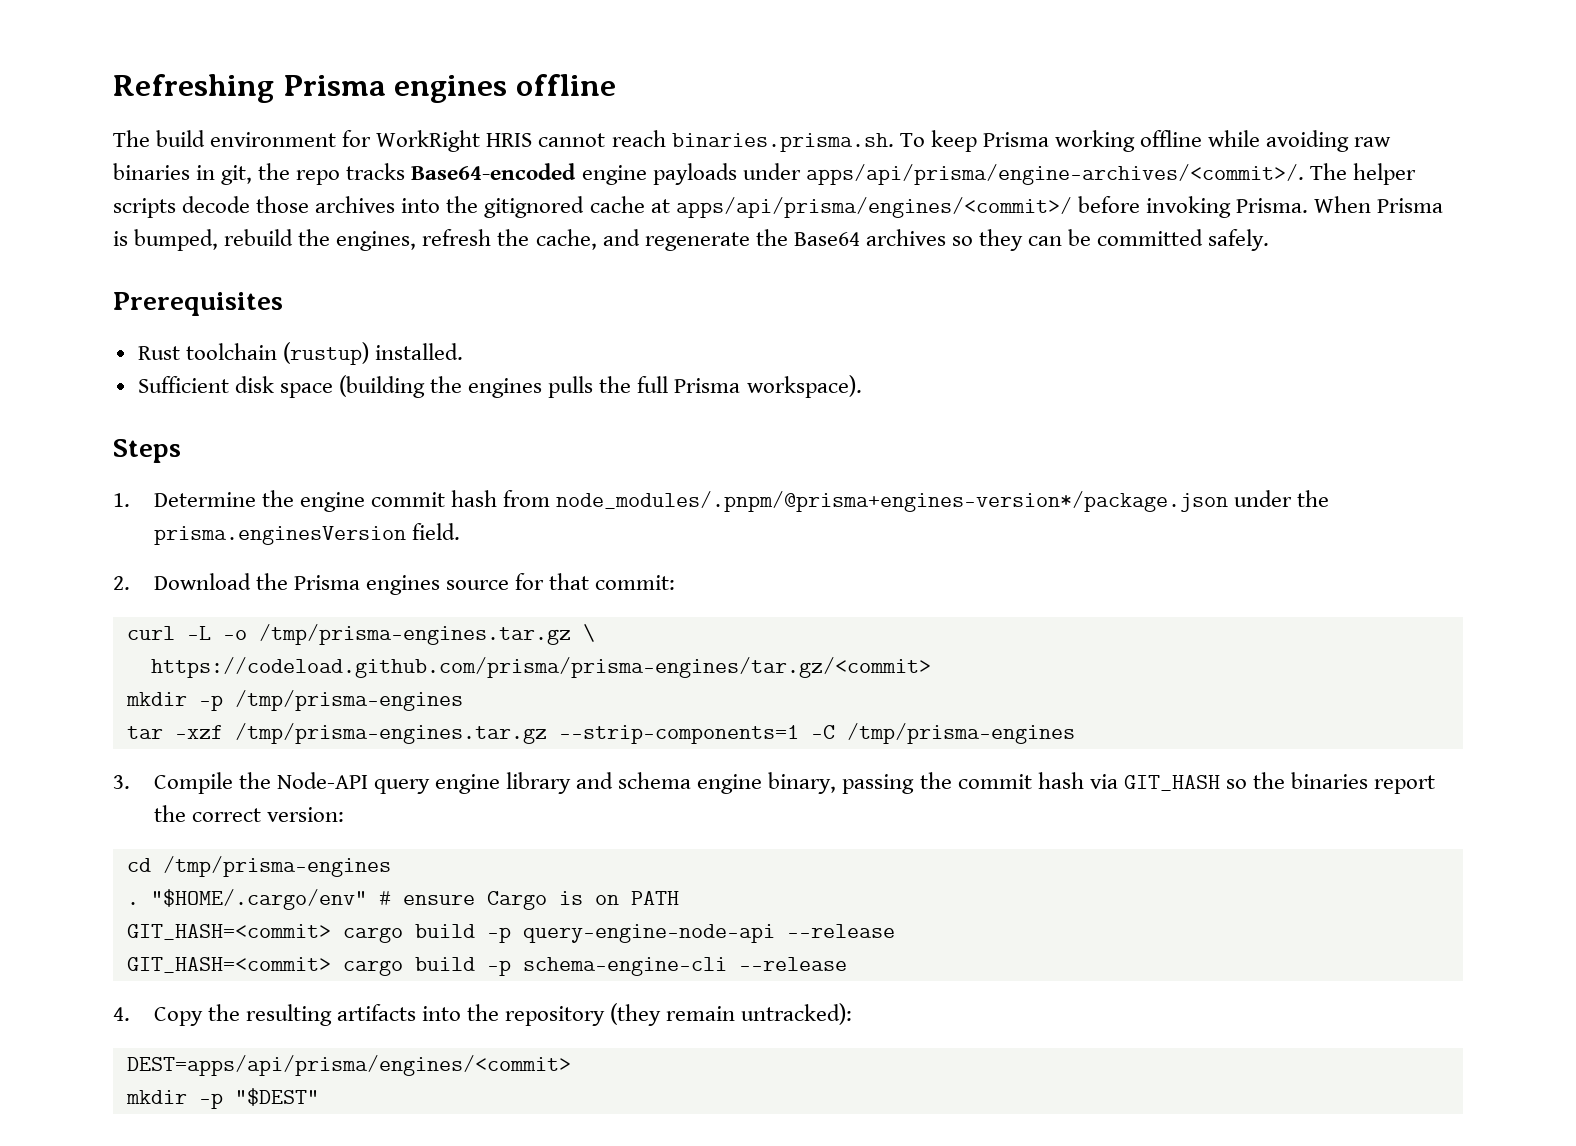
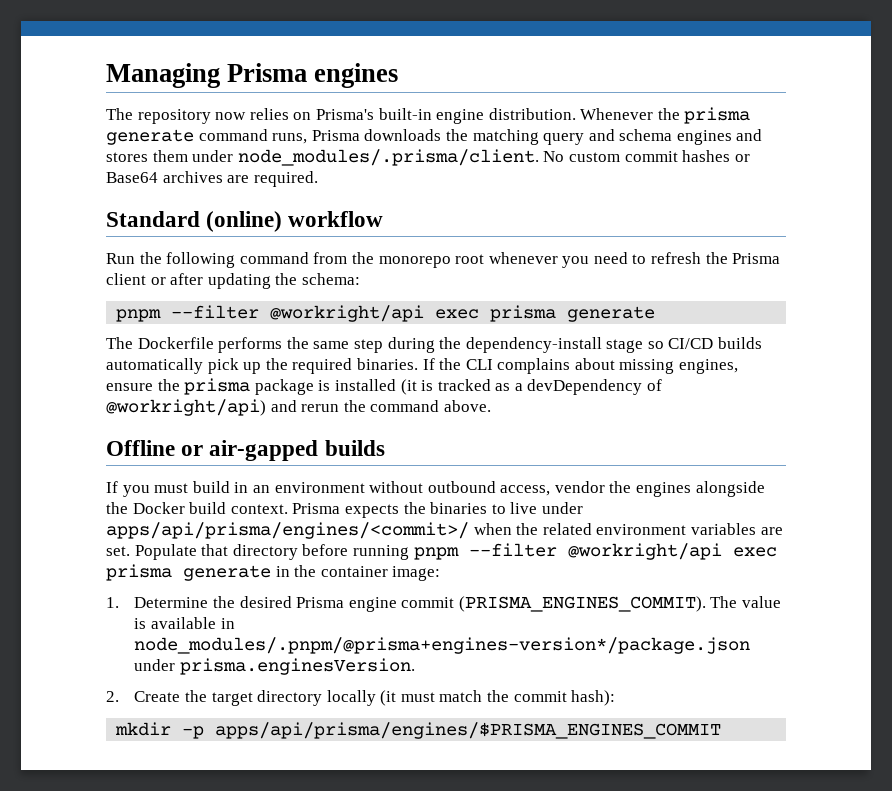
[113,74,616,103] [113,130,1392,152] [113,163,1416,185] [113,196,1444,218] [113,229,1270,251] [113,292,283,316] [137,342,463,365] [137,375,862,398] [113,439,181,463] [113,490,1330,512] [153,523,460,545] [113,573,676,595] [126,624,595,645] [150,657,931,678] [125,690,463,711] [126,723,1075,744] [113,772,1436,794] [153,805,344,822] [126,856,391,877] [126,889,679,910] [126,924,895,943] [126,957,847,976] [113,1003,853,1026] [126,1055,571,1076] [125,1088,319,1109] Refreshing Prisma engines offline // The build environment for WorkRight HRIS cannot reach binaries.prisma.sh. To keep Prisma working offline while avoiding raw binaries in git, the repo tracks Base64-encoded engine payloads under apps/api/prisma/engine-archives/<commit>/. The helper scripts decode those archives into the gitignored cache at apps/api/prisma/engines/<commit>/ before invoking Prisma. When Prisma is bumped, rebuild the engines, refresh the cache, and regenerate the Base64 archives so they can be committed safely. // Prerequisites // Rust toolchain (rustup) installed. // Sufficient disk space (building the engines pulls the full Prisma workspace). // Steps // 1. Determine the engine commit hash from node_modules/.pnpm/@prisma+engines-version*/package.json under the prisma.enginesVersion field. // 2. Download the Prisma engines source for that commit: // curl -L -o /tmp/prisma-engines.tar.gz \ // https://codeload.github.com/prisma/prisma-engines/tar.gz/<commit> // mkdir -p /tmp/prisma-engines // tar -xzf /tmp/prisma-engines.tar.gz --strip-components=1 -C /tmp/prisma-engines // 3. Compile the Node-API query engine library and schema engine binary, passing the commit hash via GIT_HASH so the binaries report the correct version: // cd /tmp/prisma-engines // . "$HOME/.cargo/env" # ensure Cargo is on PATH // GIT_HASH=<commit> cargo build -p query-engine-node-api --release // GIT_HASH=<commit> cargo build -p schema-engine-cli --release // 4. Copy the resulting artifacts into the repository (they remain untracked): // DEST=apps/api/prisma/engines/<commit> // mkdir -p "$DEST" -> [106,63,399,88] [106,107,751,124] [106,129,763,145] [106,149,750,166] [106,171,318,187] [106,211,384,232] [106,252,781,268] [106,273,360,289] [116,305,656,322] [106,337,763,353] [106,358,739,374] [106,378,663,395] [106,399,491,416] [106,440,385,461] [106,481,765,497] [106,502,583,518] [106,522,783,539] [106,543,777,560] [106,564,441,581] [106,596,782,612] [134,617,235,629] [134,637,751,654] [134,658,415,675] [106,690,616,706] [115,722,722,739] Managing Prisma engines // The repository now relies on Prisma's built-in engine distribution. Whenever the prisma generate command runs, Prisma downloads the matching query and schema engines and stores them under node_modules/.prisma/client. No custom commit hashes or Base64 archives are required. // Standard (online) workflow // Run the following command from the monorepo root whenever you need to refresh the Prisma client or after updating the schema: // pnpm --filter @workright/api exec prisma generate // The Dockerfile performs the same step during the dependency-install stage so CI/CD builds automatically pick up the required binaries. If the CLI complains about missing engines, ensure the prisma package is installed (it is tracked as a devDependency of @workright/api) and rerun the command above. // Offline or air-gapped builds // If you must build in an environment without outbound access, vendor the engines alongside the Docker build context. Prisma expects the binaries to live under apps/api/prisma/engines/<commit>/ when the related environment variables are set. Populate that directory before running pnpm --filter @workright/api exec prisma generate in the container image: // 1. Determine the desired Prisma engine commit (PRISMA_ENGINES_COMMIT). The value is available in node_modules/.pnpm/@prisma+engines-version*/package.json under prisma.enginesVersion. // 2. Create the target directory locally (it must match the commit hash): // mkdir -p apps/api/prisma/engines/$PRISMA_ENGINES_COMMIT

